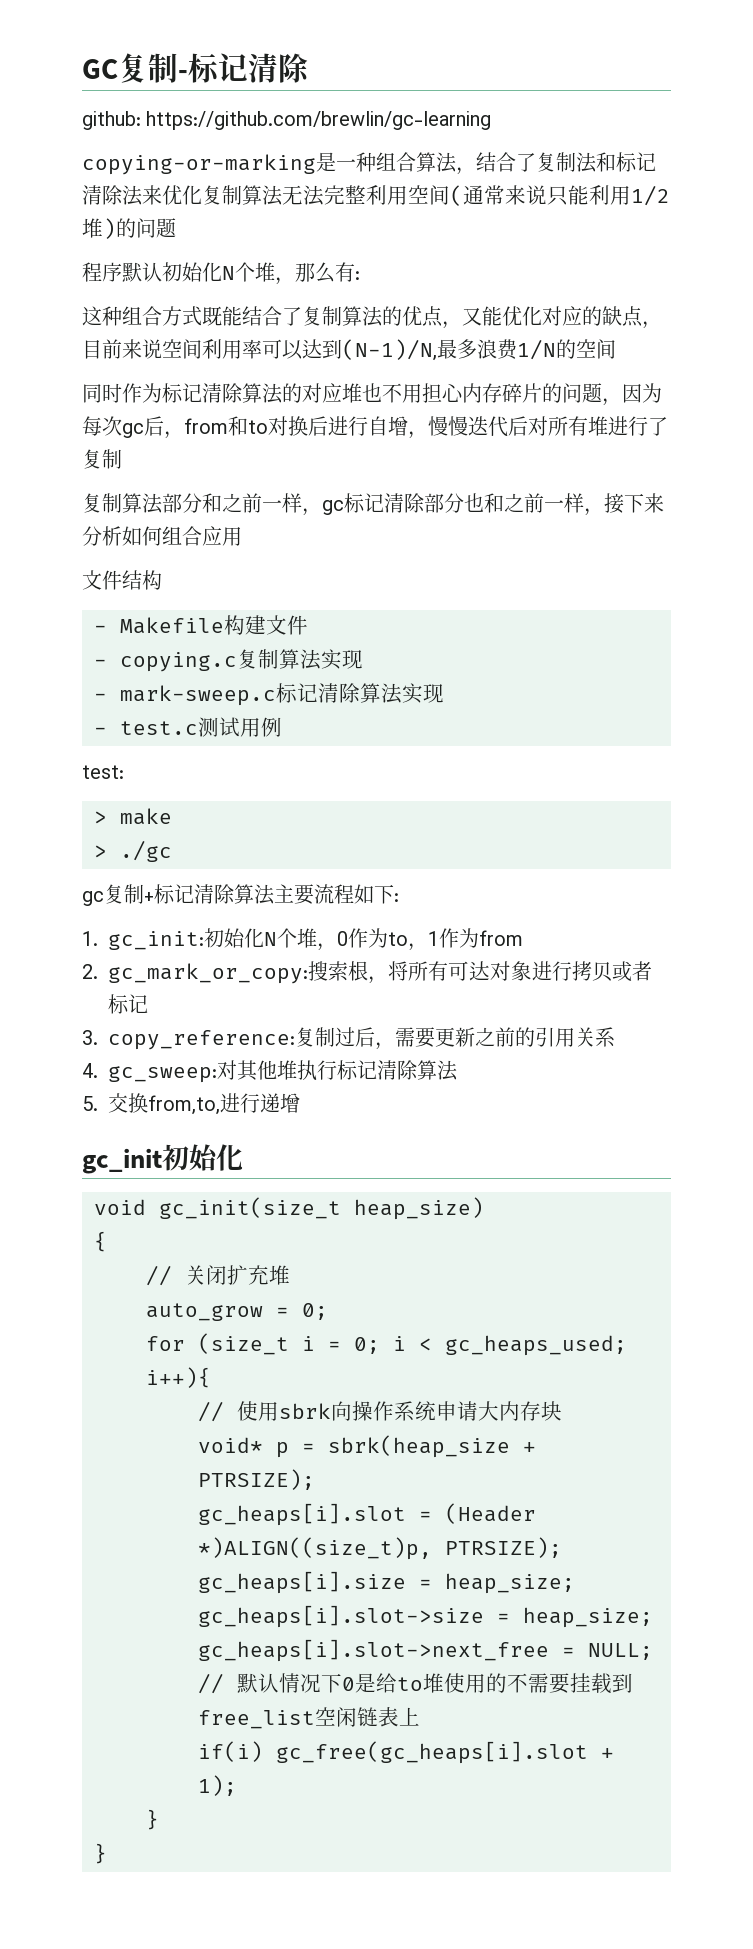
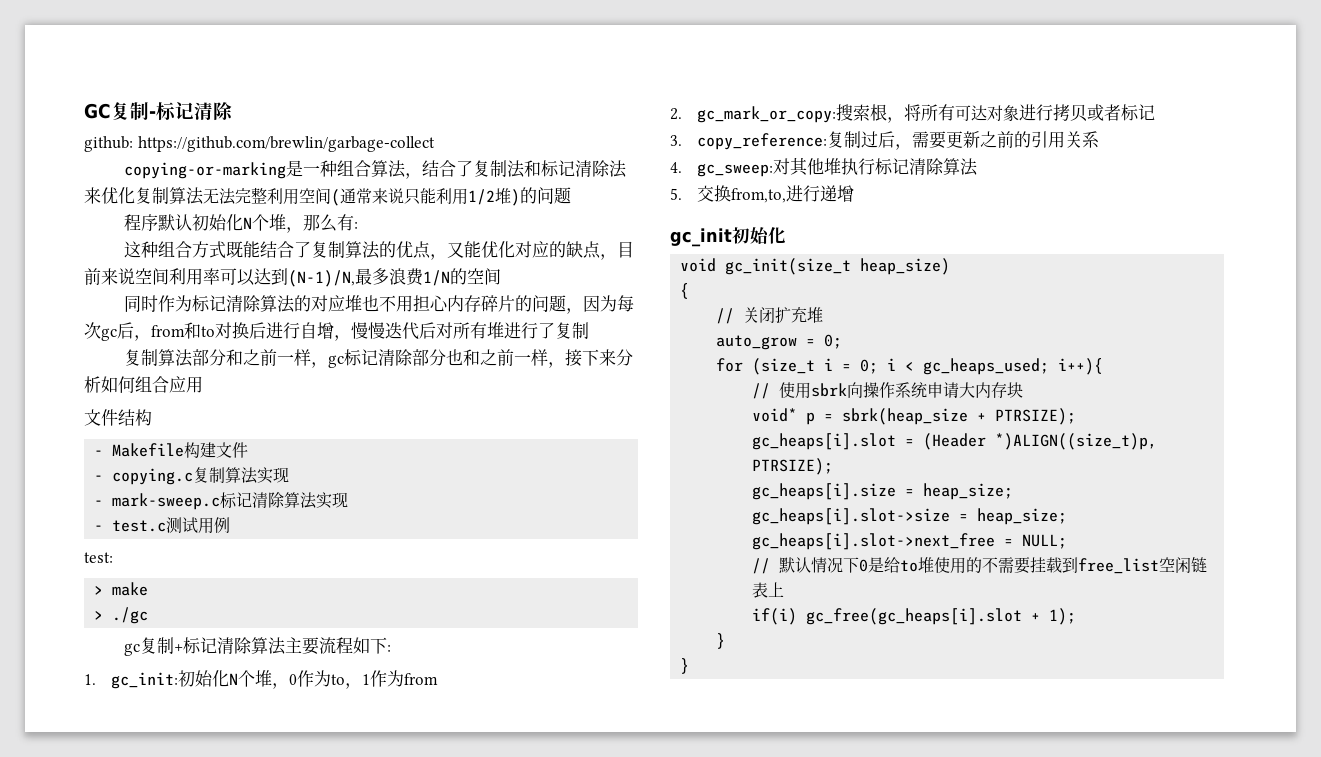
[146,111,492,130] https://github.com/brewlin/gc-learning -> [137,136,435,152] https://github.com/brewlin/garbage-collect

